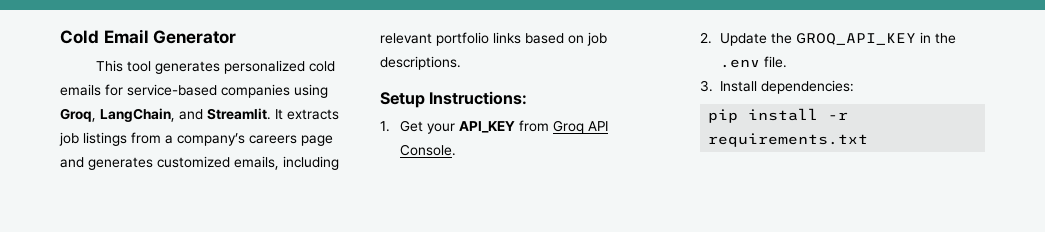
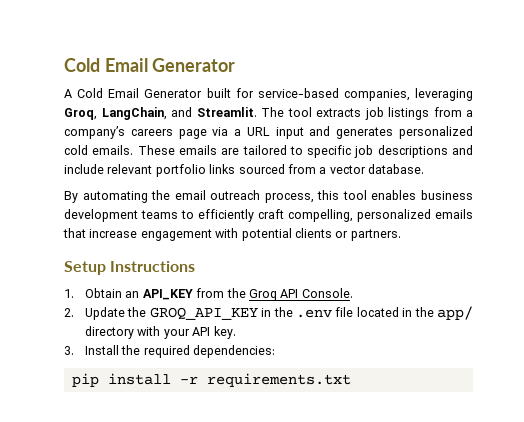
[96,60,336,74] [60,84,328,98] This tool generates personalized cold emails for service-based companies using -> [64,88,473,101] A Cold Email Generator built for service-based companies, leveraging
[275,109,283,120] It -> [261,107,312,117] The tool
[60,156,339,170] [380,32,607,46] [380,56,461,70] and generates customized emails, including relevant portfolio links based on job descriptions. -> [212,126,473,139] [64,145,474,158] [64,164,424,177] [64,190,473,203] [64,209,473,222] [63,228,401,241] via a URL input and generates personalized cold emails. These emails are tailored to specific job descriptions and include relevant portfolio links sourced from a vector database. // By automating the email outreach process, this tool enables business development teams to efficiently craft compelling, personalized emails that increase engagement with potential clients or partners.
[429,91,528,105] Instructions: -> [110,261,196,272] Instructions
[400,120,456,134] Get your -> [85,288,140,298] Obtain an
(550, 126) none -> [226,288,246,298] the
[764,56,788,68] file. -> [335,306,473,320] [85,326,236,339] file located in the app/ directory with your API key.
(758, 86) none -> [121,345,190,358] the required

